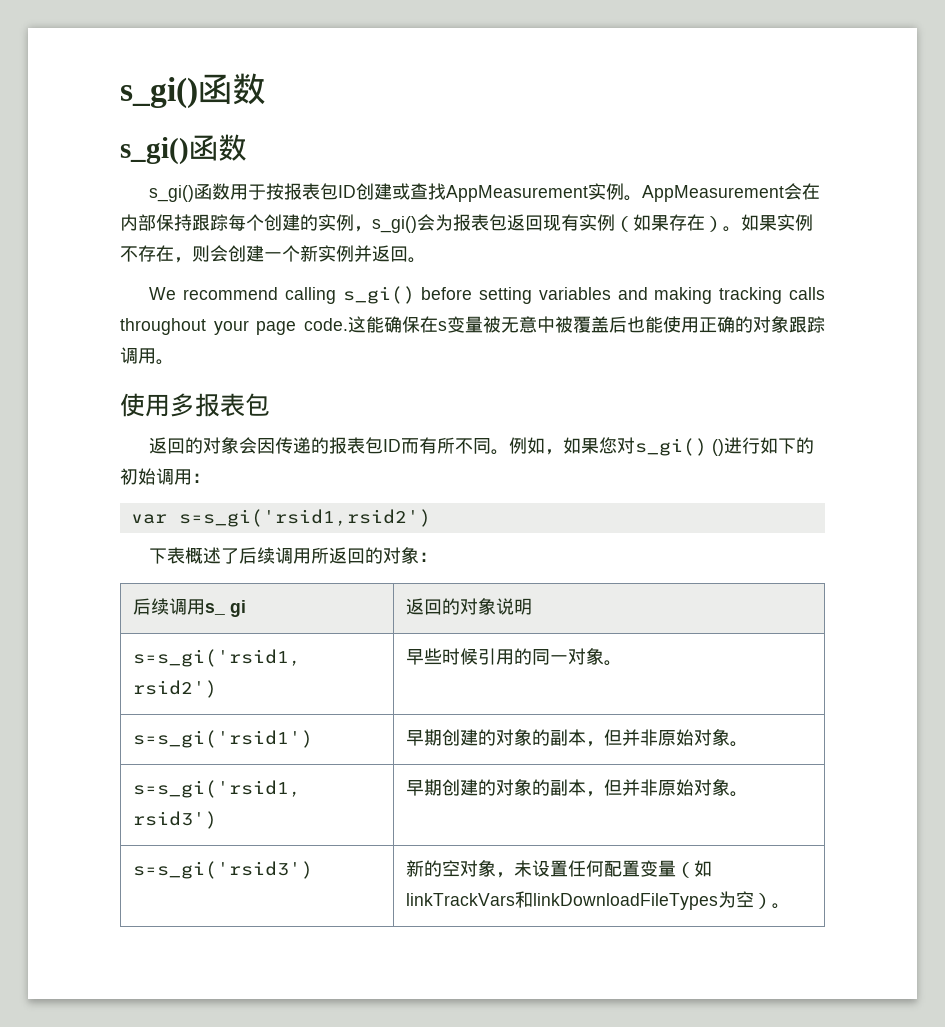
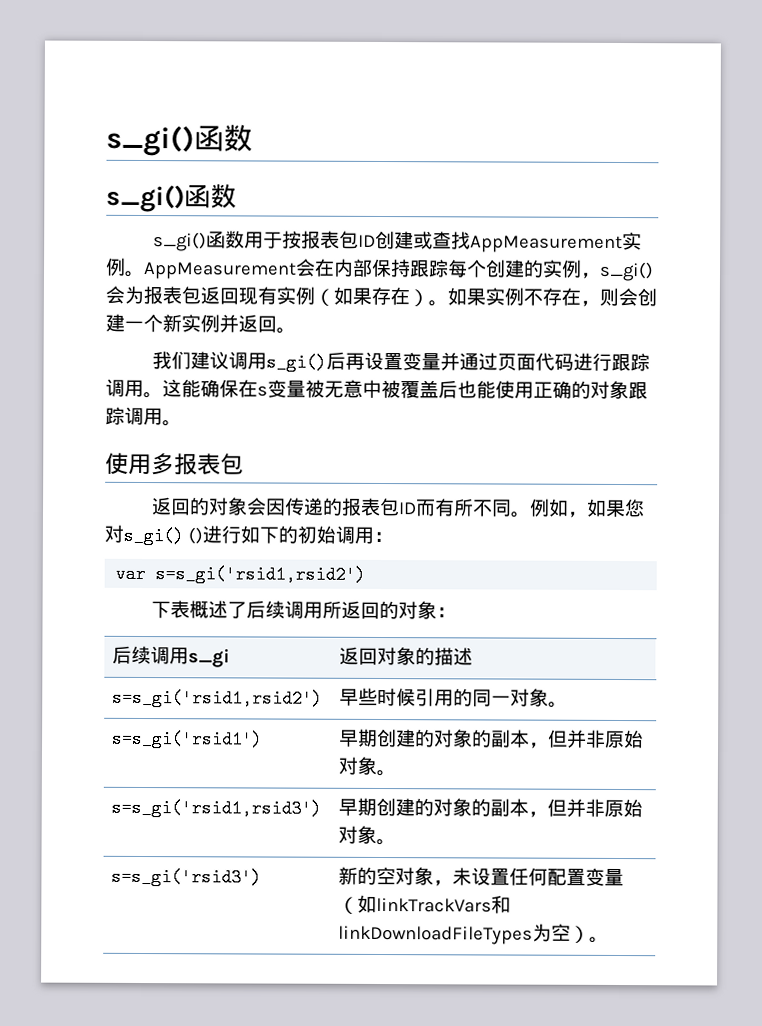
[149,286,825,304] [120,318,348,335] We recommend calling s_gi() before setting variables and making tracking calls throughout your page code. -> [151,351,650,372] [105,378,163,399] 我们建议调用s_gi()后再设置变量并通过页面代码进行跟踪调用。
[204,600,246,617] [405,598,532,615] s_ gi | 返回的对象说明 -> [188,648,231,668] [339,646,474,666] s_gi | 返回对象的描述

